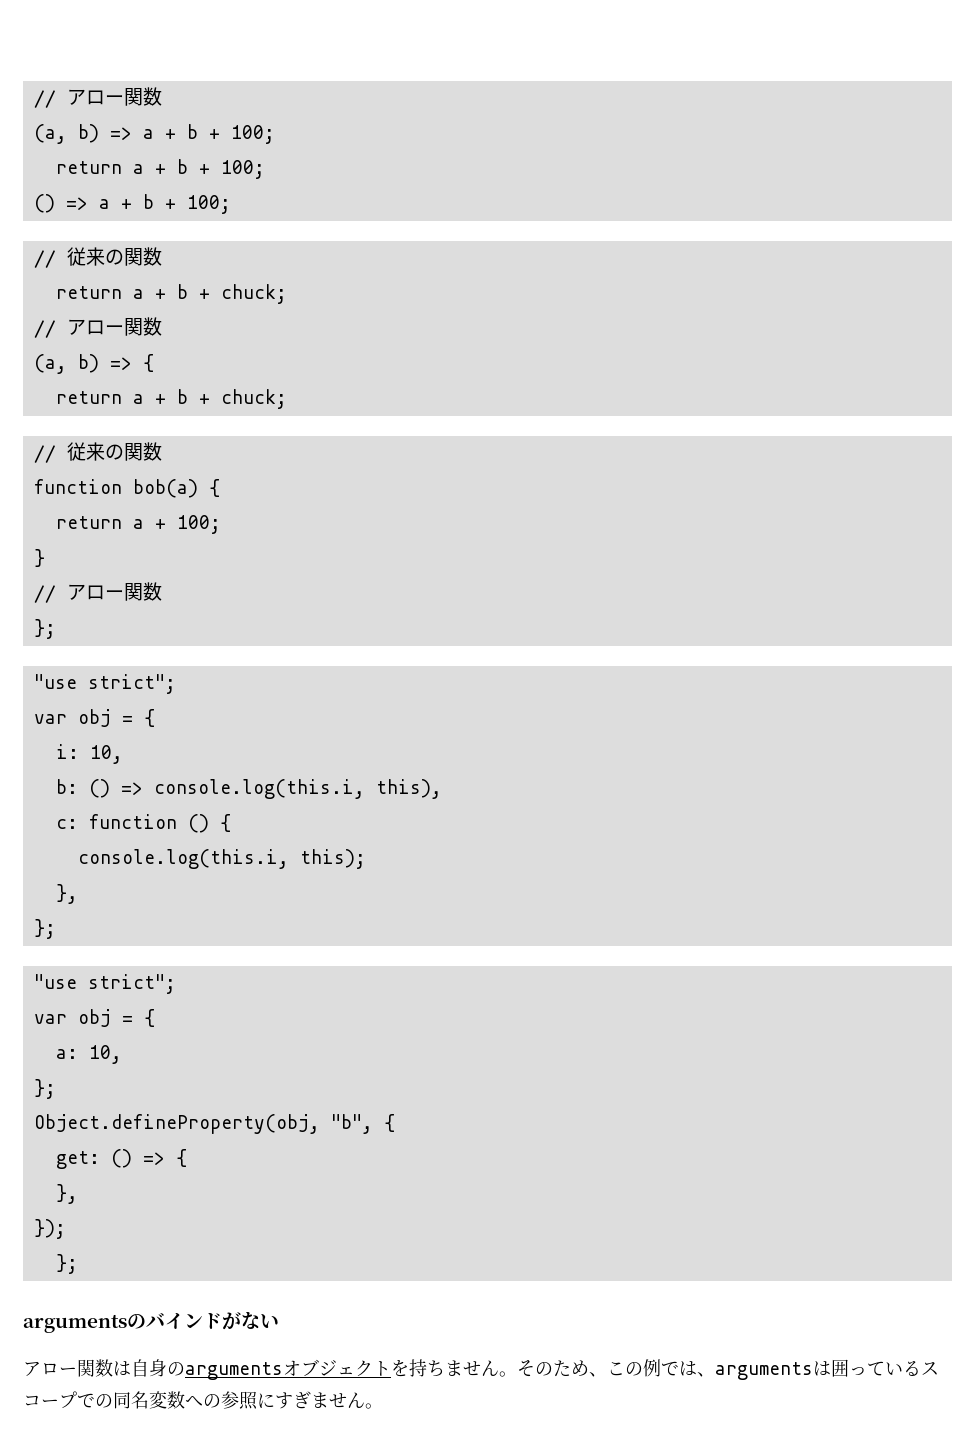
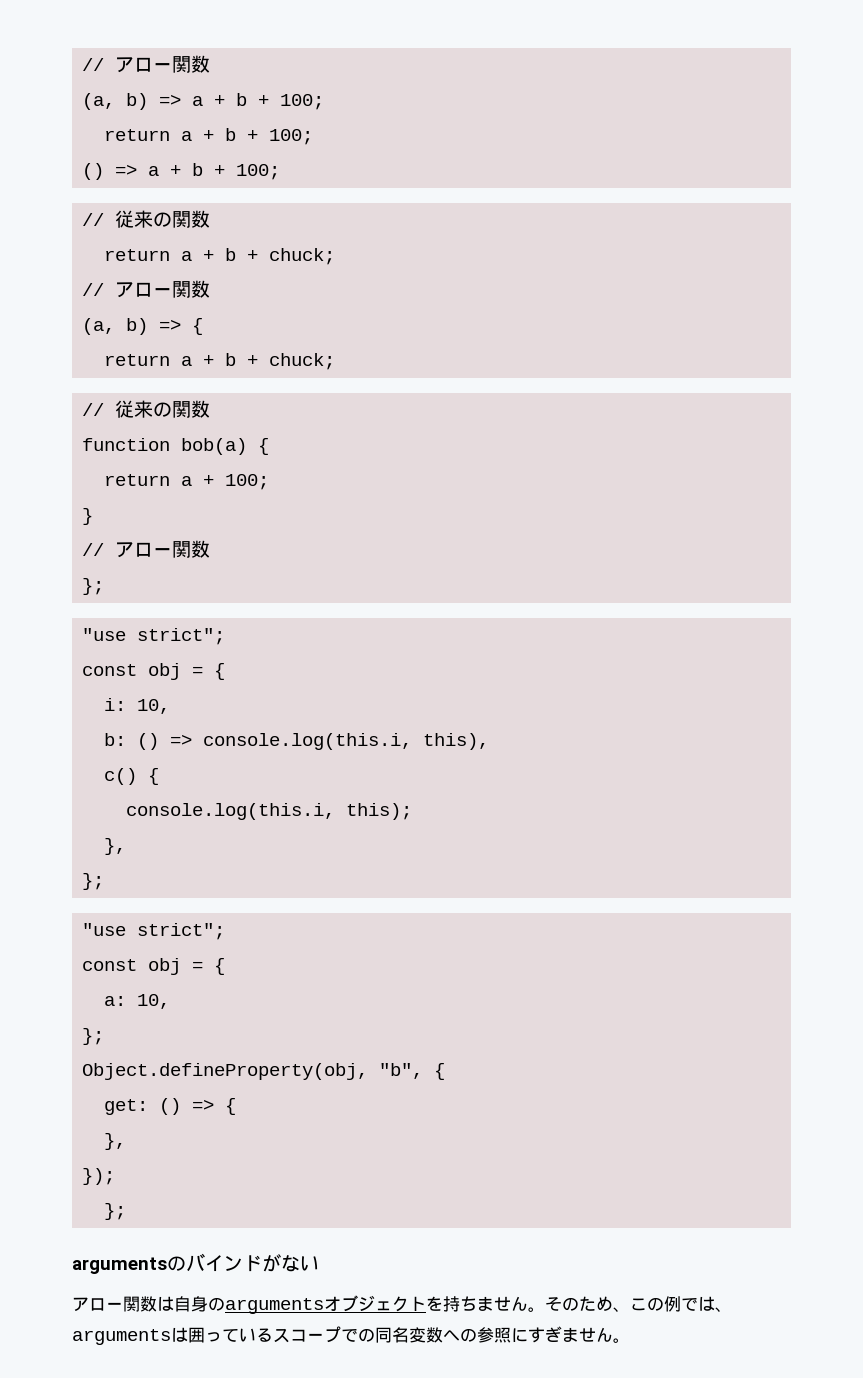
[33,714,67,724] var -> [82,664,138,676] const
[55,814,209,833] c: function () -> [104,768,138,785] c()
[33,1014,67,1024] var -> [82,959,138,971] const

